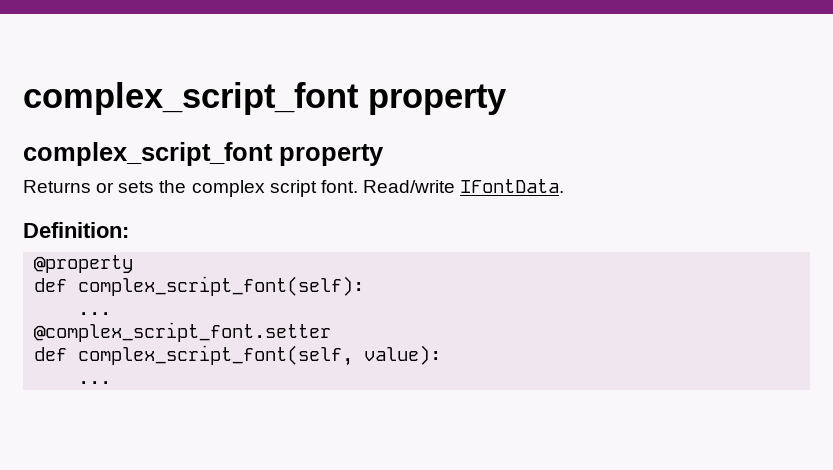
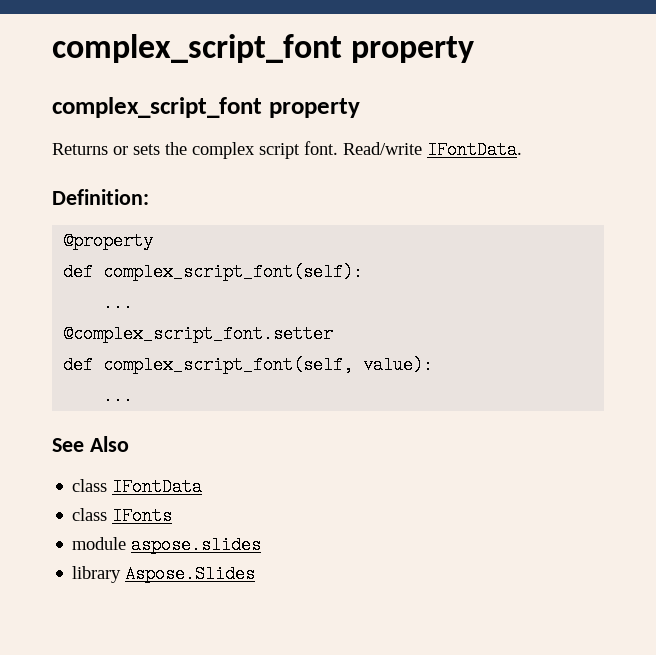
(112, 382) none -> [52,436,129,452] [72,478,203,496] [72,507,173,525] [72,536,262,554] [72,565,256,583] // See Also // class IFontData // class IFonts // module aspose.slides // library Aspose.Slides

